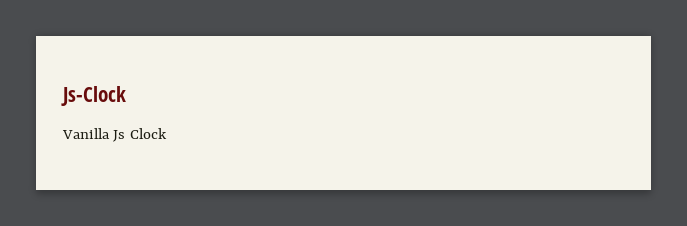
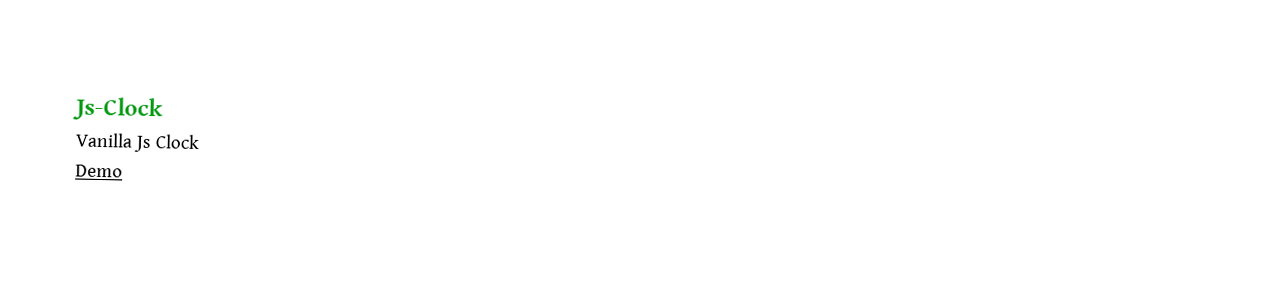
(167, 133) none -> [75,164,123,178] // Demo

